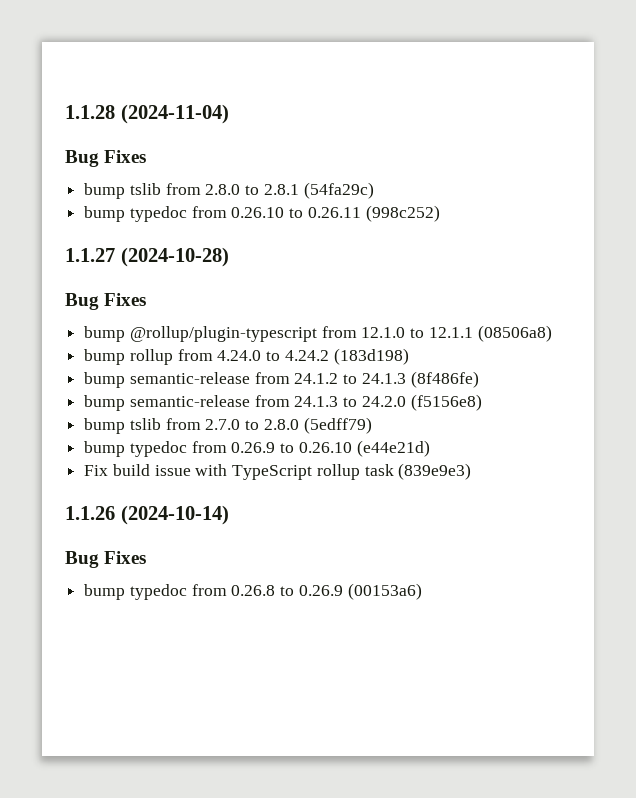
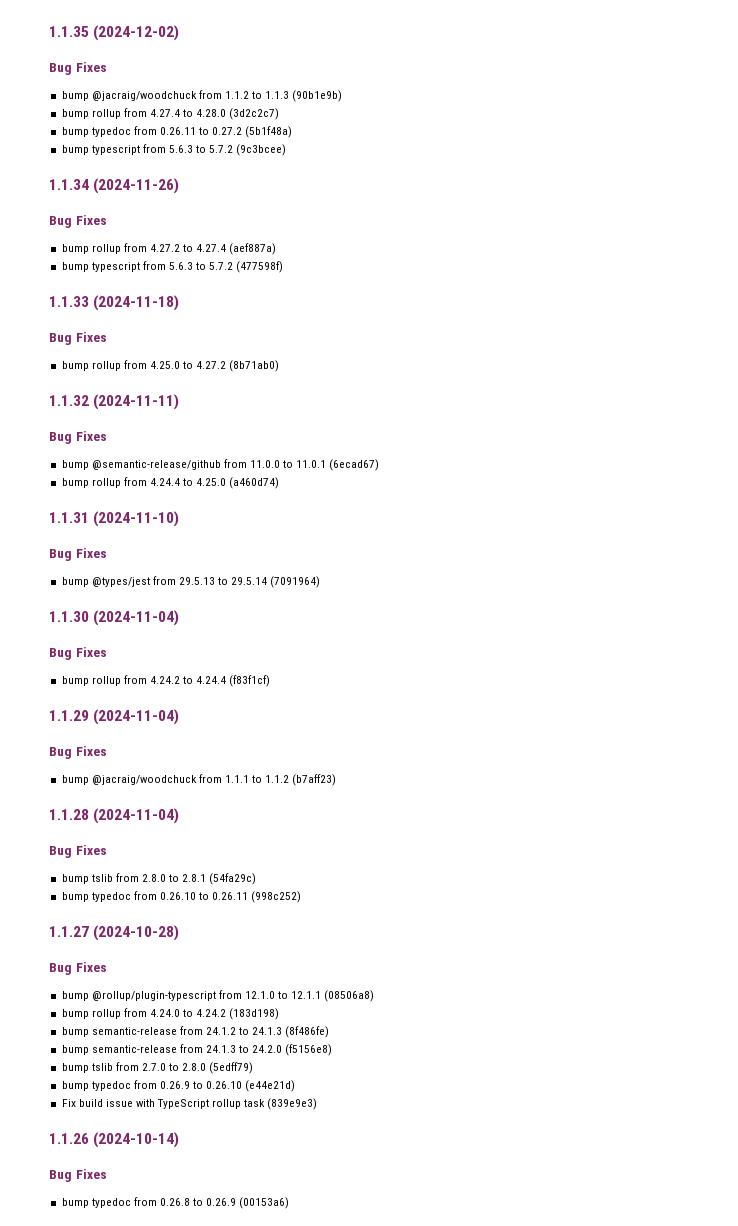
(65, 112) none -> [49,25,180,41] [49,62,107,75] [61,90,343,102] [61,108,280,120] [61,126,293,138] [61,144,287,156] [49,178,180,194] [49,215,107,228] [61,243,277,255] [61,261,284,273] [49,295,180,311] [49,332,107,345] [61,360,280,372] [49,394,180,410] [49,431,107,444] [61,459,380,471] [61,477,280,489] [49,511,180,527] [49,548,107,561] [61,576,321,588] [49,610,180,626] [49,647,107,660] [61,675,271,687] [49,709,180,725] [49,746,107,759] [61,774,337,786] 1.1.35 (2024-12-02) // Bug Fixes // bump @jacraig/woodchuck from 1.1.2 to 1.1.3 (90b1e9b) // bump rollup from 4.27.4 to 4.28.0 (3d2c2c7) // bump typedoc from 0.26.11 to 0.27.2 (5b1f48a) // bump typescript from 5.6.3 to 5.7.2 (9c3bcee) // 1.1.34 (2024-11-26) // Bug Fixes // bump rollup from 4.27.2 to 4.27.4 (aef887a) // bump typescript from 5.6.3 to 5.7.2 (477598f) // 1.1.33 (2024-11-18) // Bug Fixes // bump rollup from 4.25.0 to 4.27.2 (8b71ab0) // 1.1.32 (2024-11-11) // Bug Fixes // bump @semantic-release/github from 11.0.0 to 11.0.1 (6ecad67) // bump rollup from 4.24.4 to 4.25.0 (a460d74) // 1.1.31 (2024-11-10) // Bug Fixes // bump @types/jest from 29.5.13 to 29.5.14 (7091964) // 1.1.30 (2024-11-04) // Bug Fixes // bump rollup from 4.24.2 to 4.24.4 (f83f1cf) // 1.1.29 (2024-11-04) // Bug Fixes // bump @jacraig/woodchuck from 1.1.1 to 1.1.2 (b7aff23) //

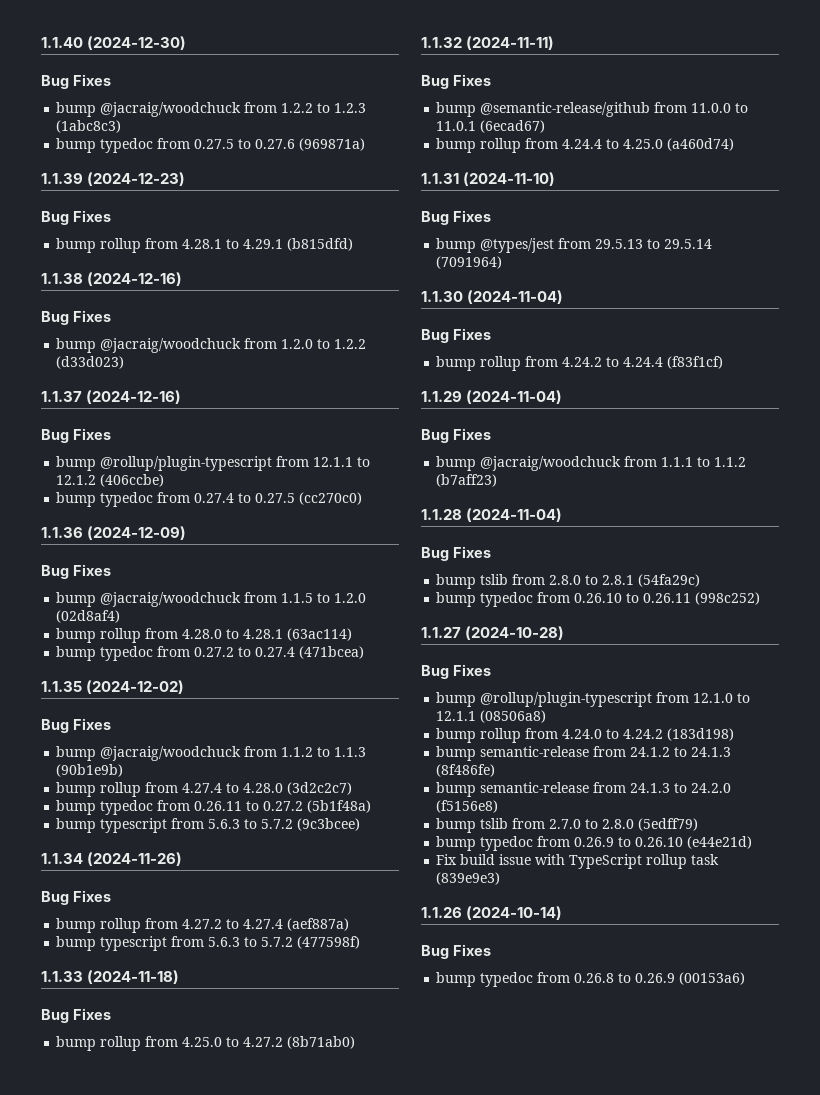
(49, 31) none -> [41,36,187,50] [41,74,111,89] [56,102,367,117] [56,120,122,133] [56,138,366,153] [41,172,186,186] [41,210,111,225] [56,238,354,253] [41,272,183,286] [41,310,111,325] [56,338,367,353] [56,356,125,369] [41,390,182,404] [41,428,111,443] [56,456,371,471] [56,474,165,487] [56,492,363,507] [41,526,187,540] [41,564,111,579] [56,592,367,607] [56,610,121,623] [56,628,353,643] [56,646,365,661] 1.1.40 (2024-12-30) // Bug Fixes // bump @jacraig/woodchuck from 1.2.2 to 1.2.3 (1abc8c3) // bump typedoc from 0.27.5 to 0.27.6 (969871a) // 1.1.39 (2024-12-23) // Bug Fixes // bump rollup from 4.28.1 to 4.29.1 (b815dfd) // 1.1.38 (2024-12-16) // Bug Fixes // bump @jacraig/woodchuck from 1.2.0 to 1.2.2 (d33d023) // 1.1.37 (2024-12-16) // Bug Fixes // bump @rollup/plugin-typescript from 12.1.1 to 12.1.2 (406ccbe) // bump typedoc from 0.27.4 to 0.27.5 (cc270c0) // 1.1.36 (2024-12-09) // Bug Fixes // bump @jacraig/woodchuck from 1.1.5 to 1.2.0 (02d8af4) // bump rollup from 4.28.0 to 4.28.1 (63ac114) // bump typedoc from 0.27.2 to 0.27.4 (471bcea) //

